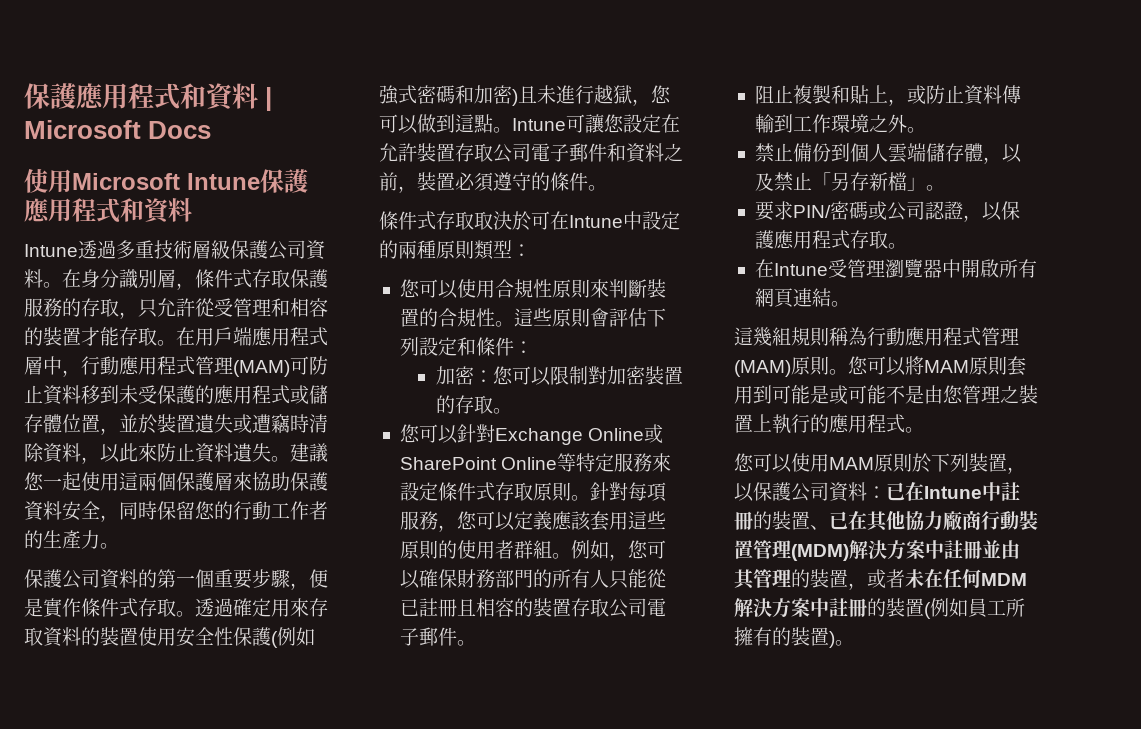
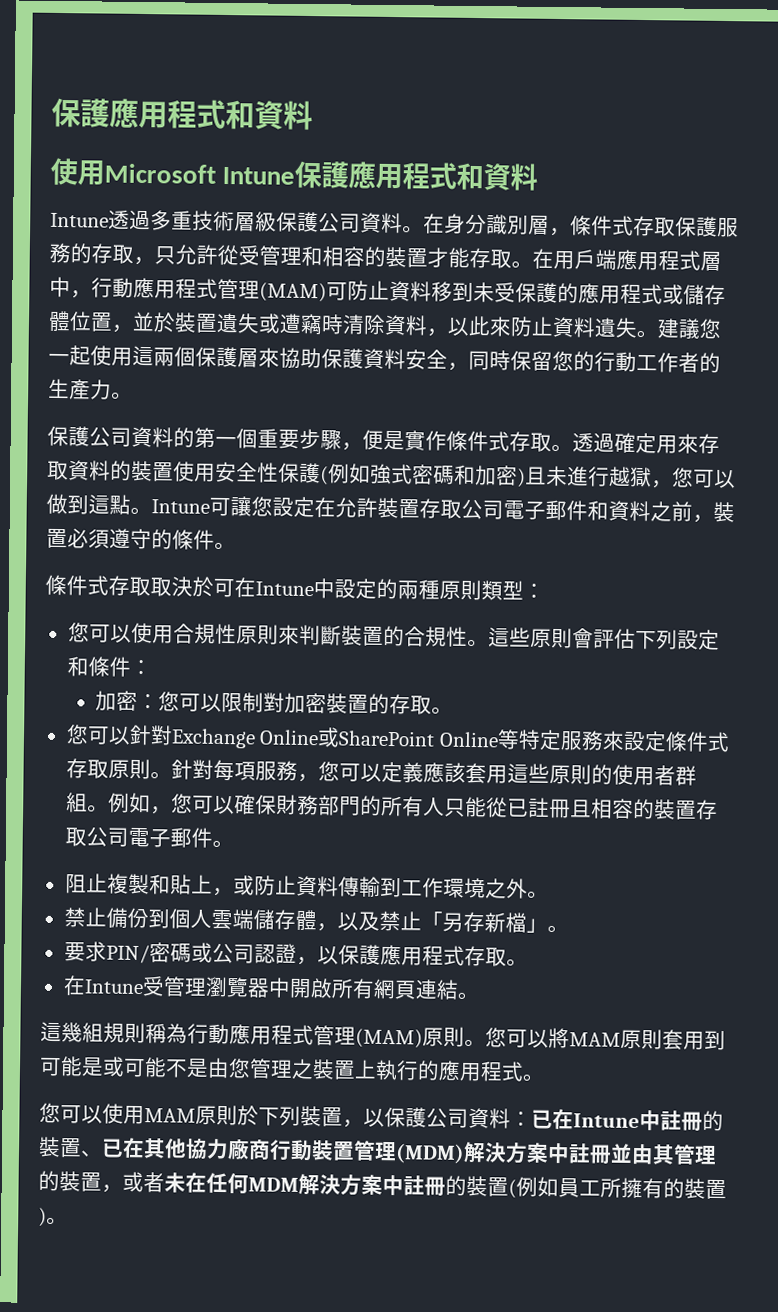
[24,83,273,111] [24,120,212,139] 保護應用程式和資料 | Microsoft Docs -> [51,97,313,131] 保護應用程式和資料

